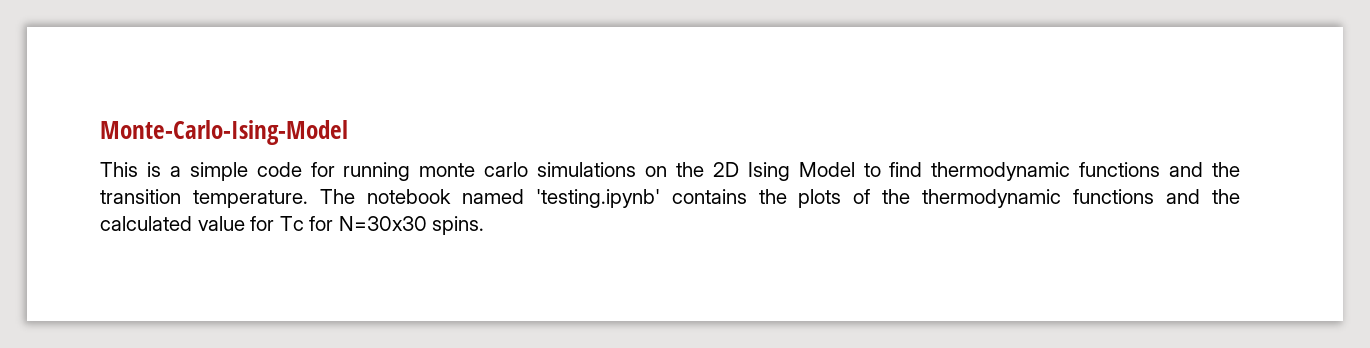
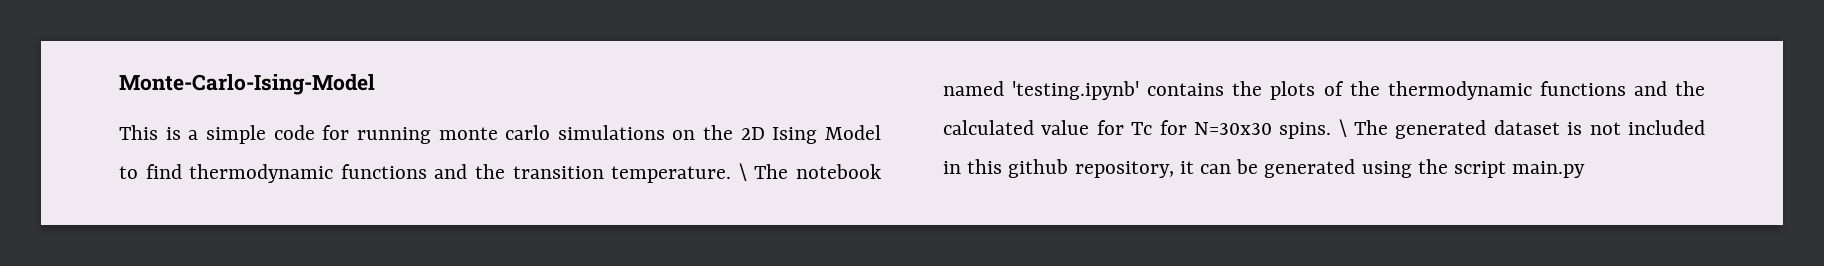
(308, 199) none -> [738,163,747,181] \
(485, 225) none -> [1338,119,1705,139] [943,159,1586,178] \ The generated dataset is not included in this github repository, it can be generated using the script main.py

